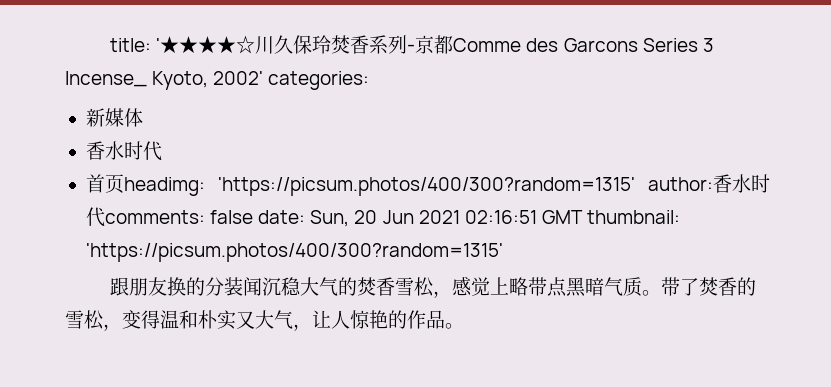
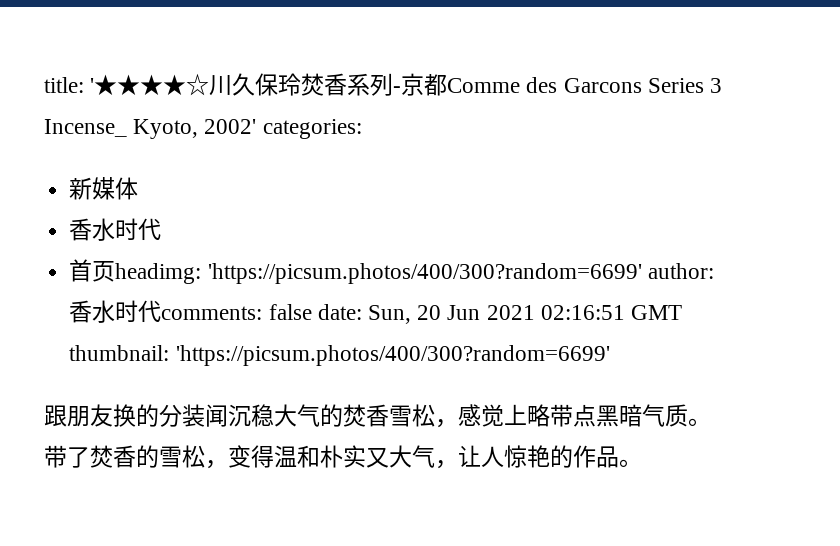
[217,177,635,196] 'https://picsum.photos/400/300?random=1315' -> [207,263,642,284] 'https://picsum.photos/400/300?random=6699'
[85,243,503,262] 'https://picsum.photos/400/300?random=1315' -> [175,345,610,366] 'https://picsum.photos/400/300?random=6699'

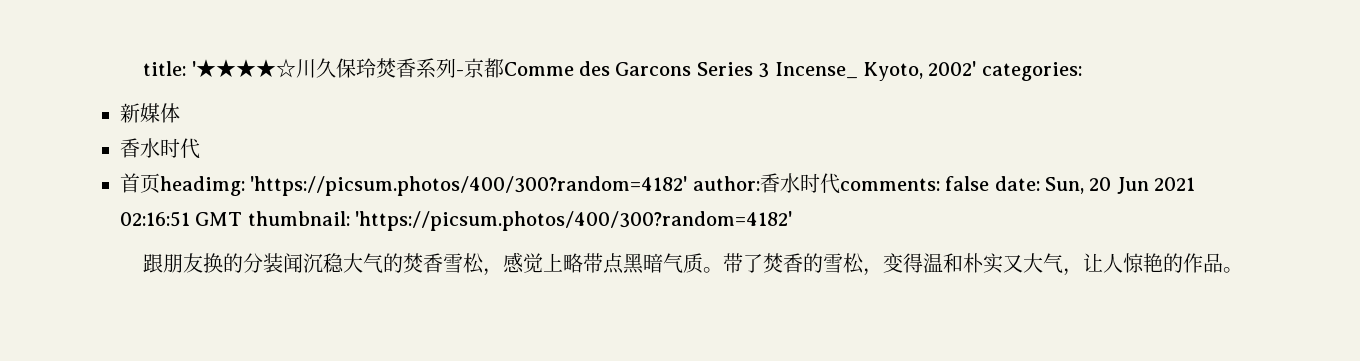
[207,263,642,284] 'https://picsum.photos/400/300?random=6699' -> [250,176,688,196] 'https://picsum.photos/400/300?random=4182'
[175,345,610,366] 'https://picsum.photos/400/300?random=6699' -> [355,211,793,231] 'https://picsum.photos/400/300?random=4182'

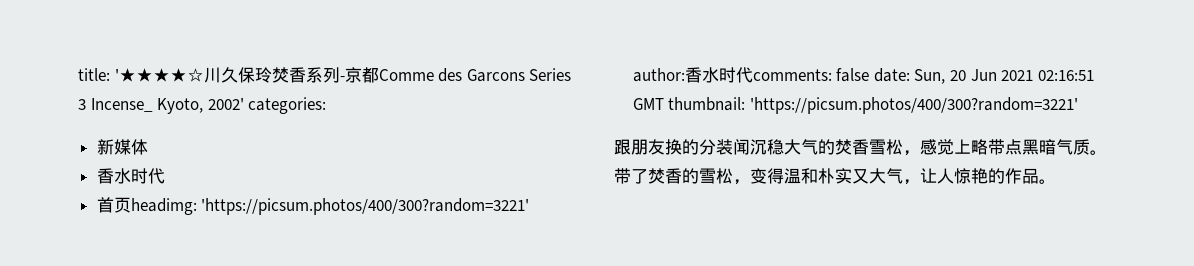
[250,176,688,196] 'https://picsum.photos/400/300?random=4182' -> [201,198,530,215] 'https://picsum.photos/400/300?random=3221'
[355,211,793,231] 'https://picsum.photos/400/300?random=4182' -> [749,97,1078,114] 'https://picsum.photos/400/300?random=3221'

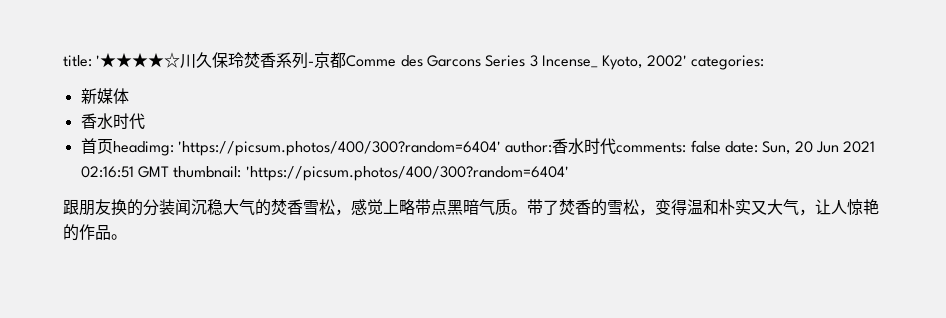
[201,198,530,215] 'https://picsum.photos/400/300?random=3221' -> [177,141,501,156] 'https://picsum.photos/400/300?random=6404'
[749,97,1078,114] 'https://picsum.photos/400/300?random=3221' -> [245,166,569,181] 'https://picsum.photos/400/300?random=6404'

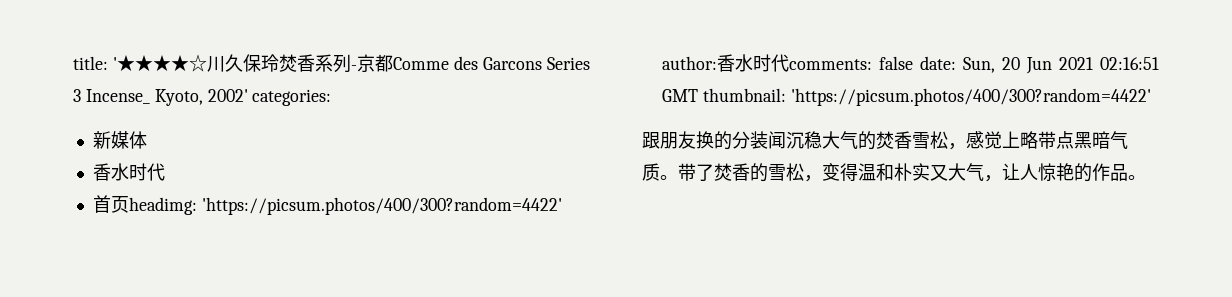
[177,141,501,156] 'https://picsum.photos/400/300?random=6404' -> [201,197,562,215] 'https://picsum.photos/400/300?random=4422'
[245,166,569,181] 'https://picsum.photos/400/300?random=6404' -> [790,88,1151,106] 'https://picsum.photos/400/300?random=4422'

